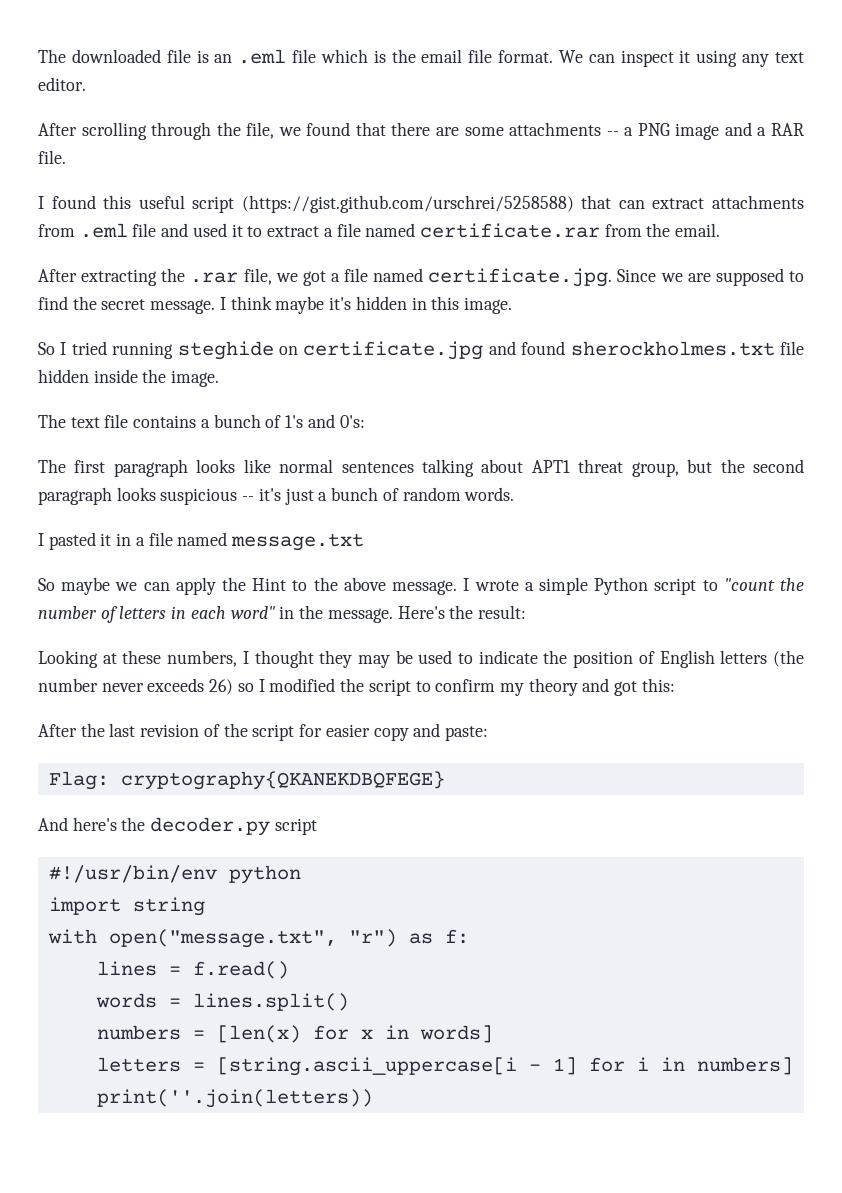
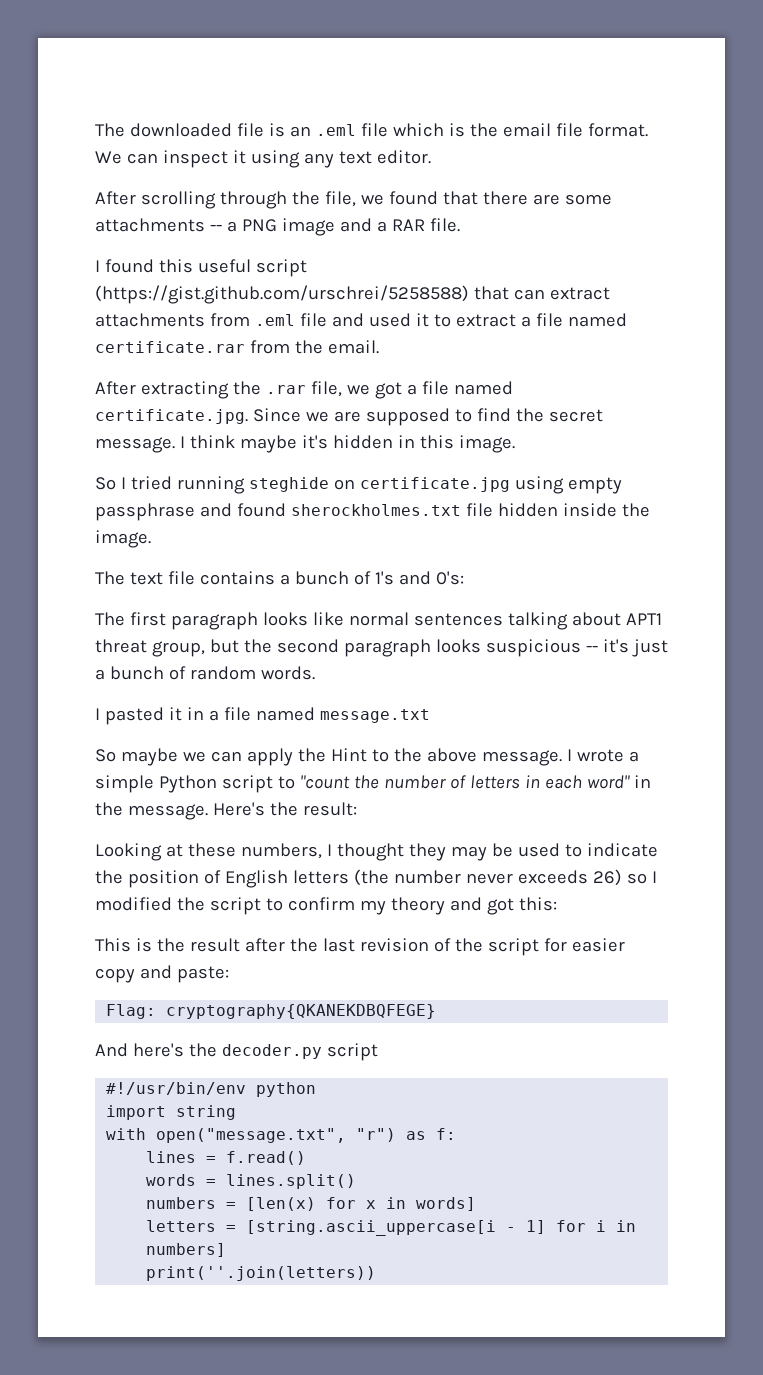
(484, 350) none -> [514,476,622,494] [95,503,195,521] using empty passphrase
[38,724,77,737] After -> [95,938,285,952] This is the result after

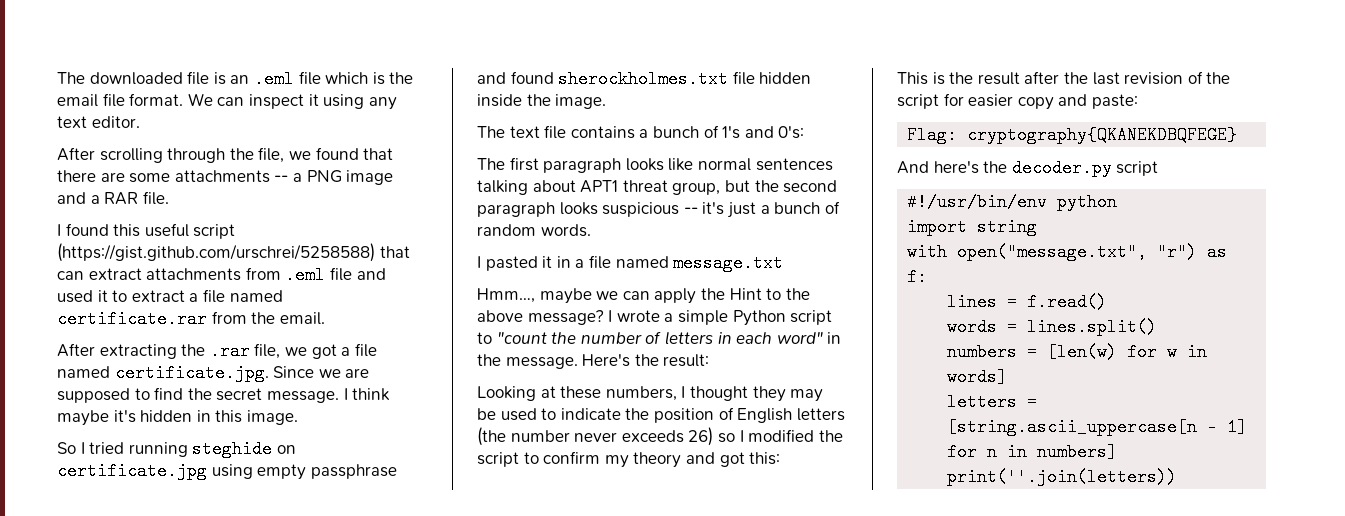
[95,749,116,762] So -> [477,288,535,303] Hmm…,
[481,750,562,766] message. -> [527,310,604,325] message?
[246,1197,377,1211] [len(x) for x -> [1047,343,1178,361] [len(w) for w
[246,1220,497,1236] [string.ascii_uppercase[i -> [947,418,1198,436] [string.ascii_uppercase[n
[596,1220,607,1232] i -> [987,443,998,461] n

